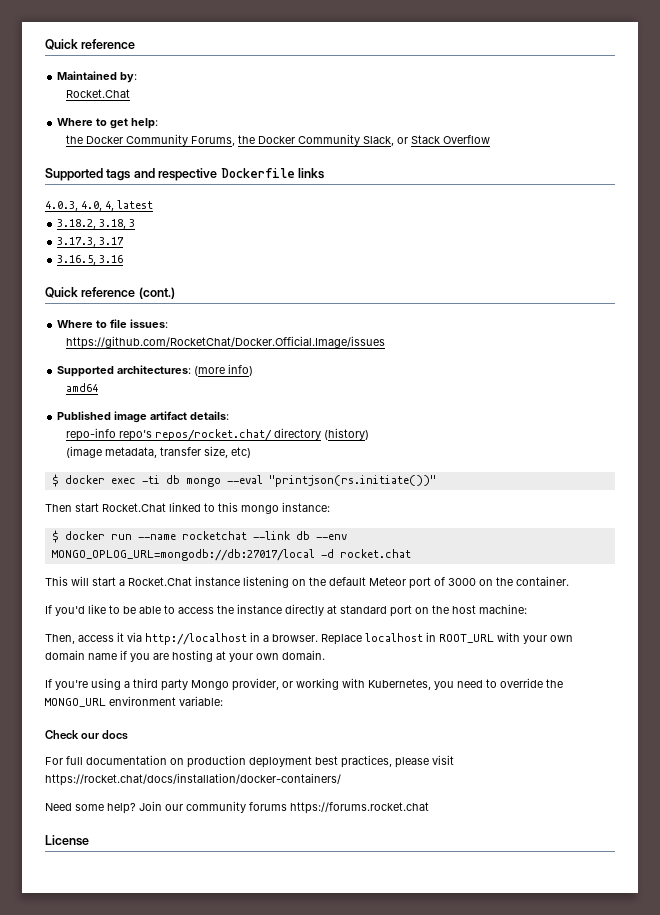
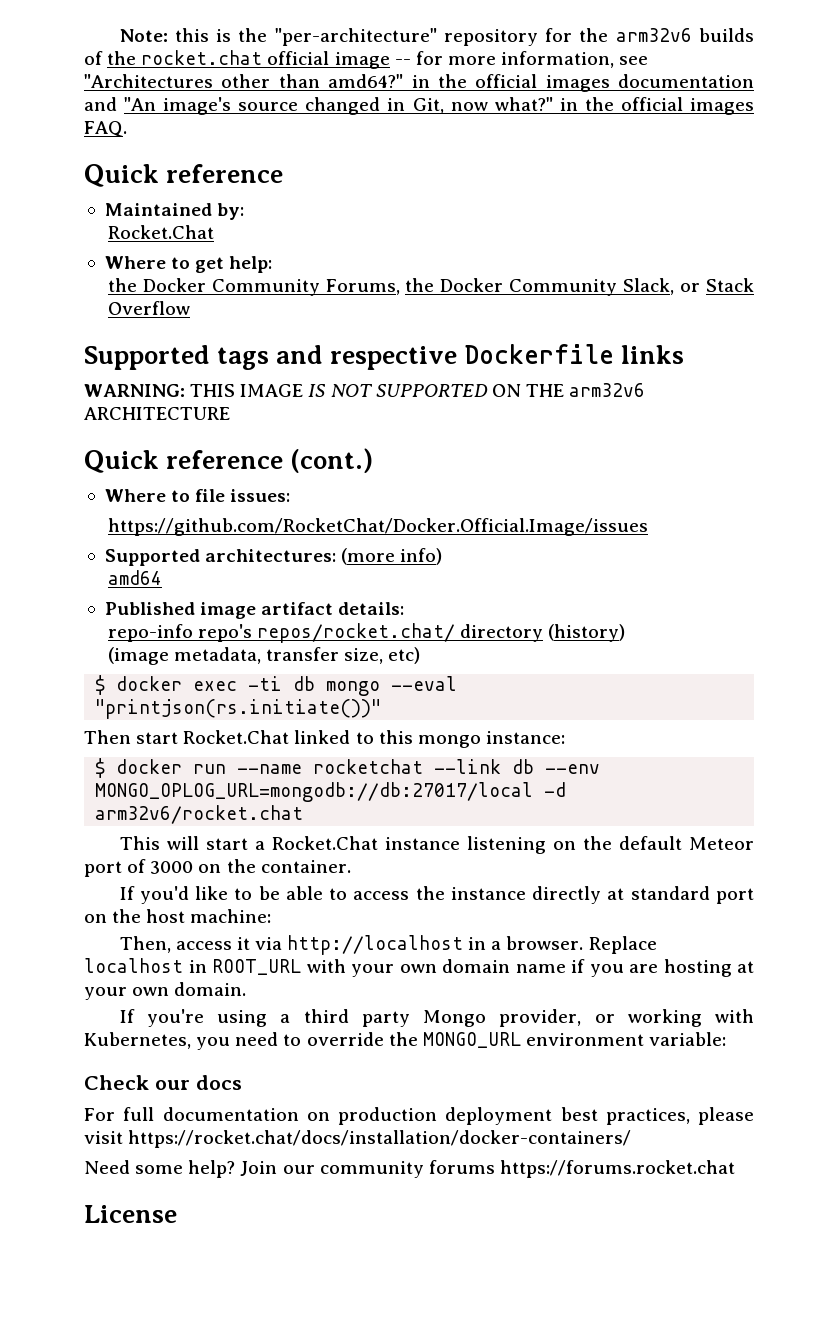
(45, 44) none -> [119,28,754,46] [84,50,649,69] [84,74,754,92] [84,97,754,115] [84,121,127,137] Note: this is the "per-architecture" repository for the arm32v6 builds of the rocket.chat official image -- for more information, see "Architectures other than amd64?" in the official images documentation and "An image's source changed in Git, now what?" in the official images FAQ. //
[45,200,153,211] [57,219,136,229] [57,237,125,247] [57,255,124,265] 4.0.3, 4.0, 4, latest // 3.18.2, 3.18, 3 // 3.17.3, 3.17 // 3.16.5, 3.16 -> [84,383,646,397] [84,407,230,420] WARNING: THIS IMAGE IS NOT SUPPORTED ON THE arm32v6 ARCHITECTURE
[339,549,411,558] rocket.chat -> [95,805,304,824] arm32v6/rocket.chat

